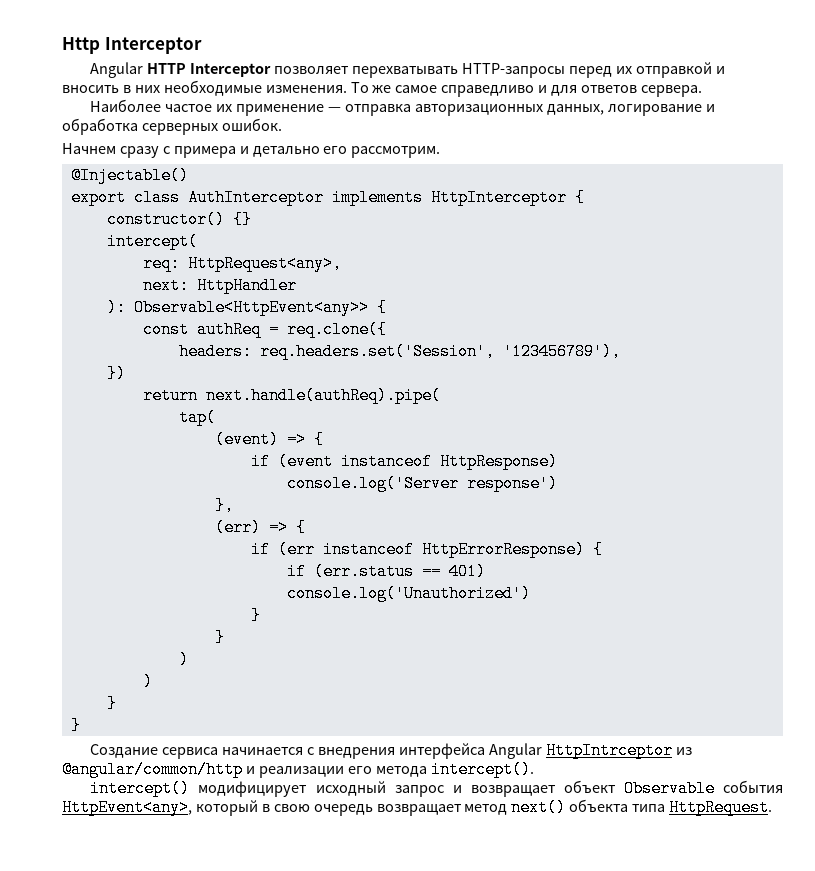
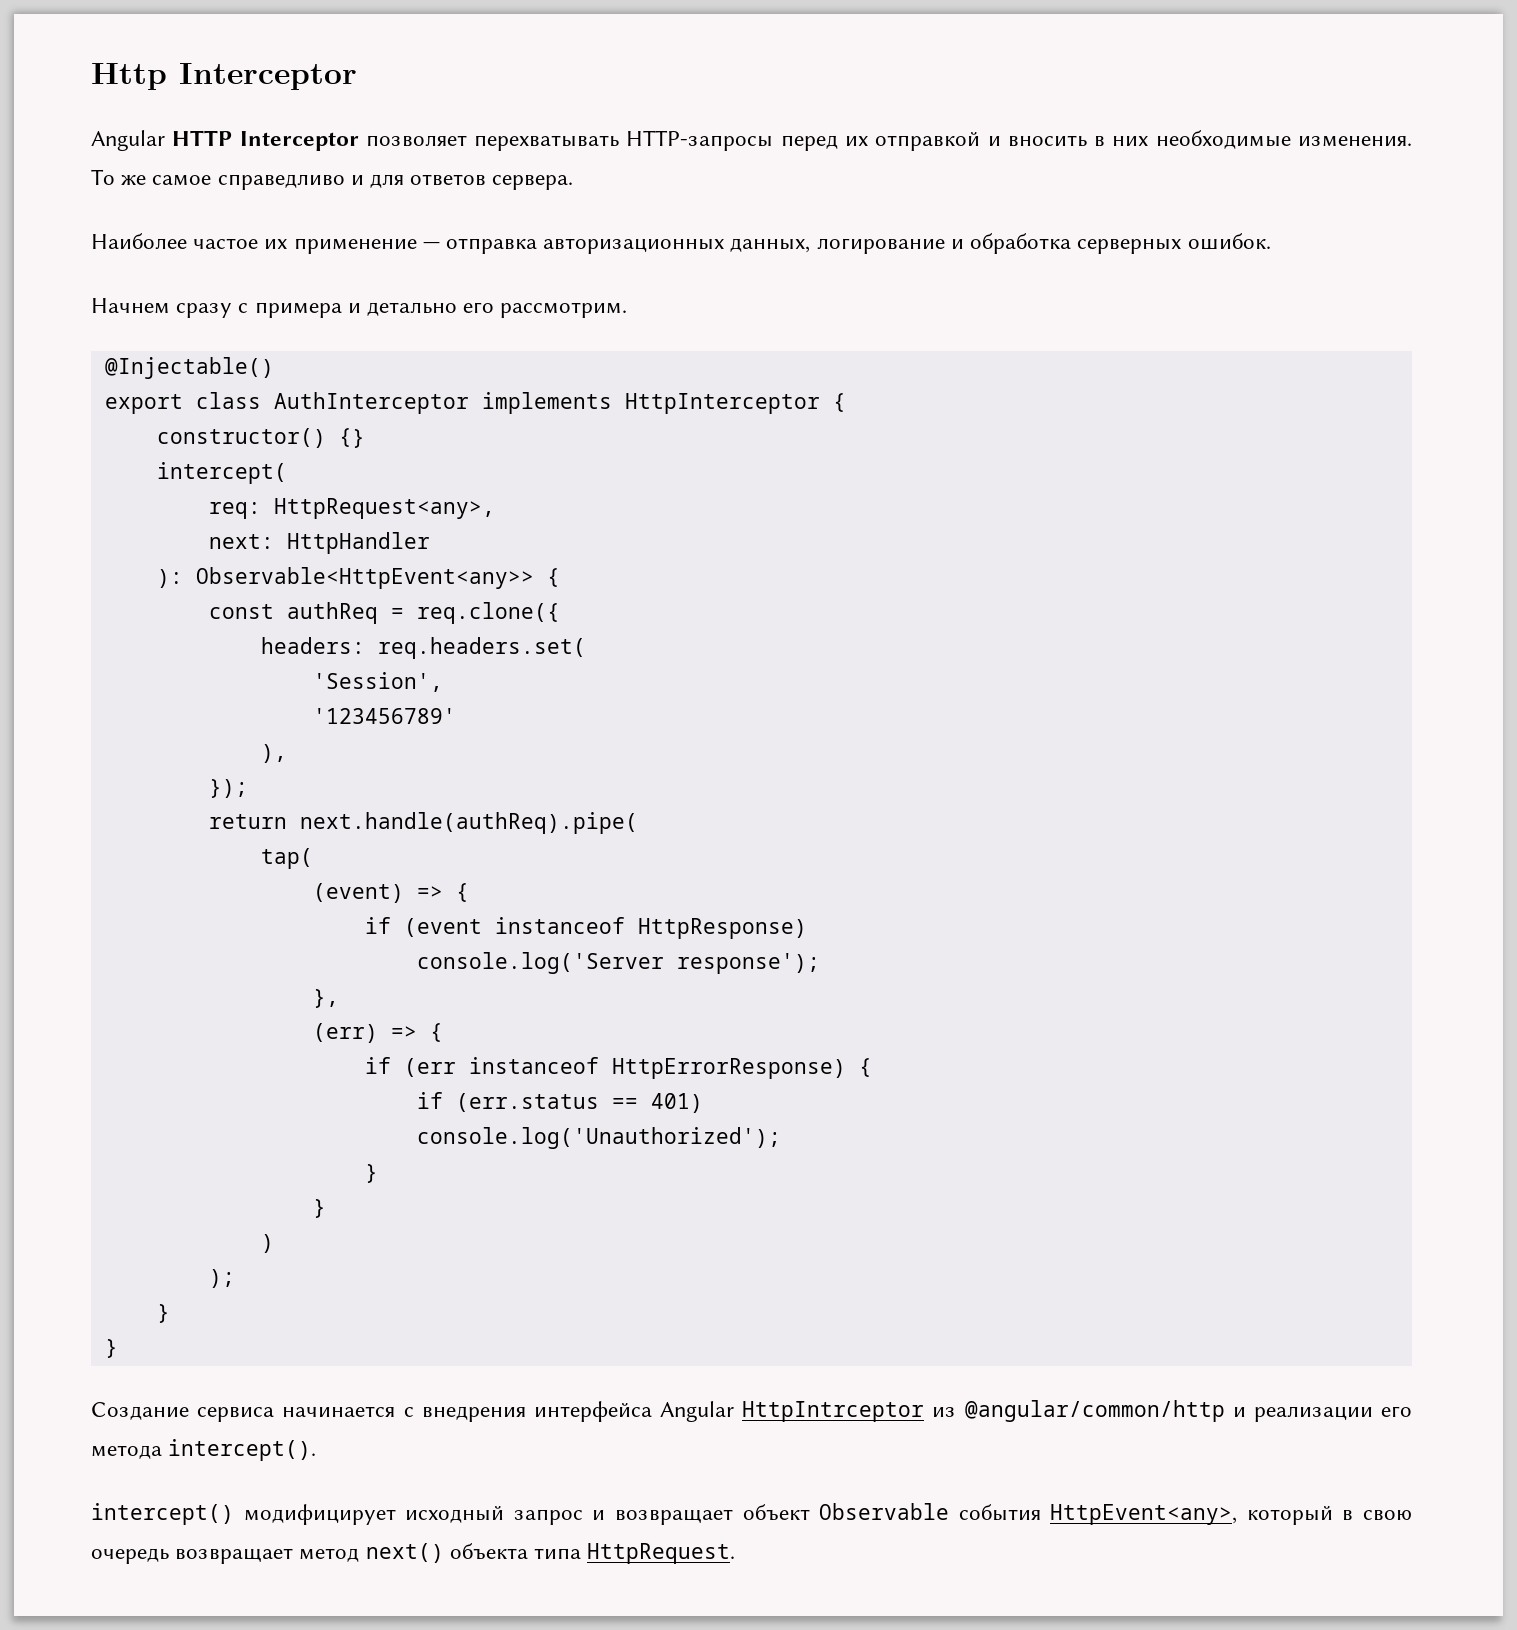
[259,343,621,360] [106,365,126,382] req.headers.set('Session', '123456789'), // }) -> [377,637,586,659] [312,672,443,692] [312,708,456,724] [260,744,287,763] [208,779,248,798] req.headers.set( // 'Session', // '123456789' // ), // });
[466,475,558,492] response') -> [676,953,820,974] response');
[286,585,531,602] console.log('Unauthorized') -> [416,1127,781,1149] console.log('Unauthorized');
[142,673,153,690] ) -> [208,1269,235,1288] );

